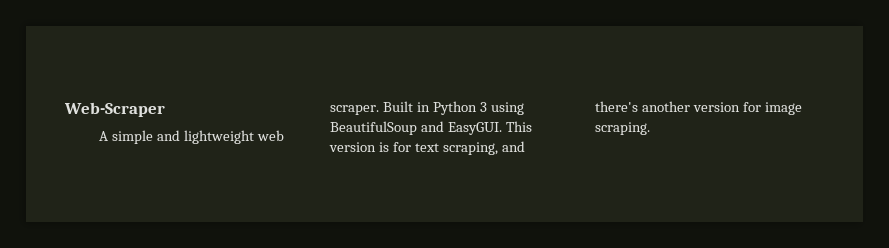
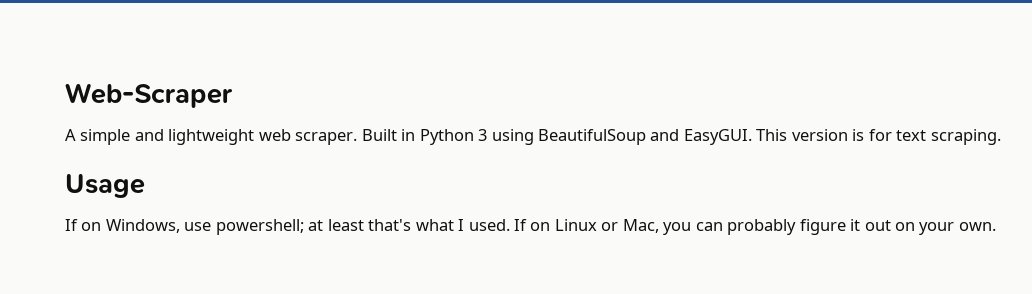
[442,141,525,155] [595,101,802,115] [595,122,650,135] scraping, and there's another version for image scraping. -> [930,129,1001,145] [65,174,145,198] [65,219,996,235] scraping. // Usage // If on Windows, use powershell; at least that's what I used. If on Linux or Mac, you can probably figure it out on your own.

